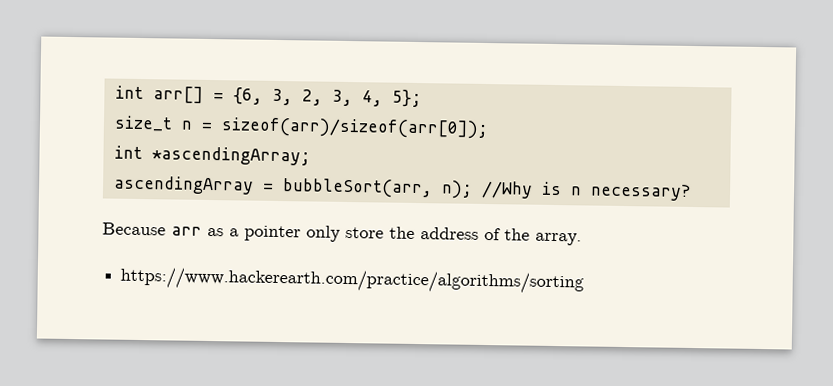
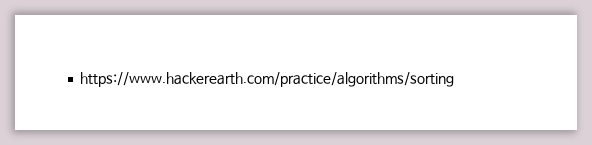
[114,85,422,108] [113,115,489,140] [113,145,311,166] [112,175,691,201] [102,222,582,246] int arr[] = {6, 3, 2, 3, 4, 5}; // size_t n = sizeof(arr)/sizeof(arr[0]); // int *ascendingArray; // ascendingArray = bubbleSort(arr, n); //Why is n necessary? // Because arr as a pointer only store the address of the array. // -> (80, 79) none

